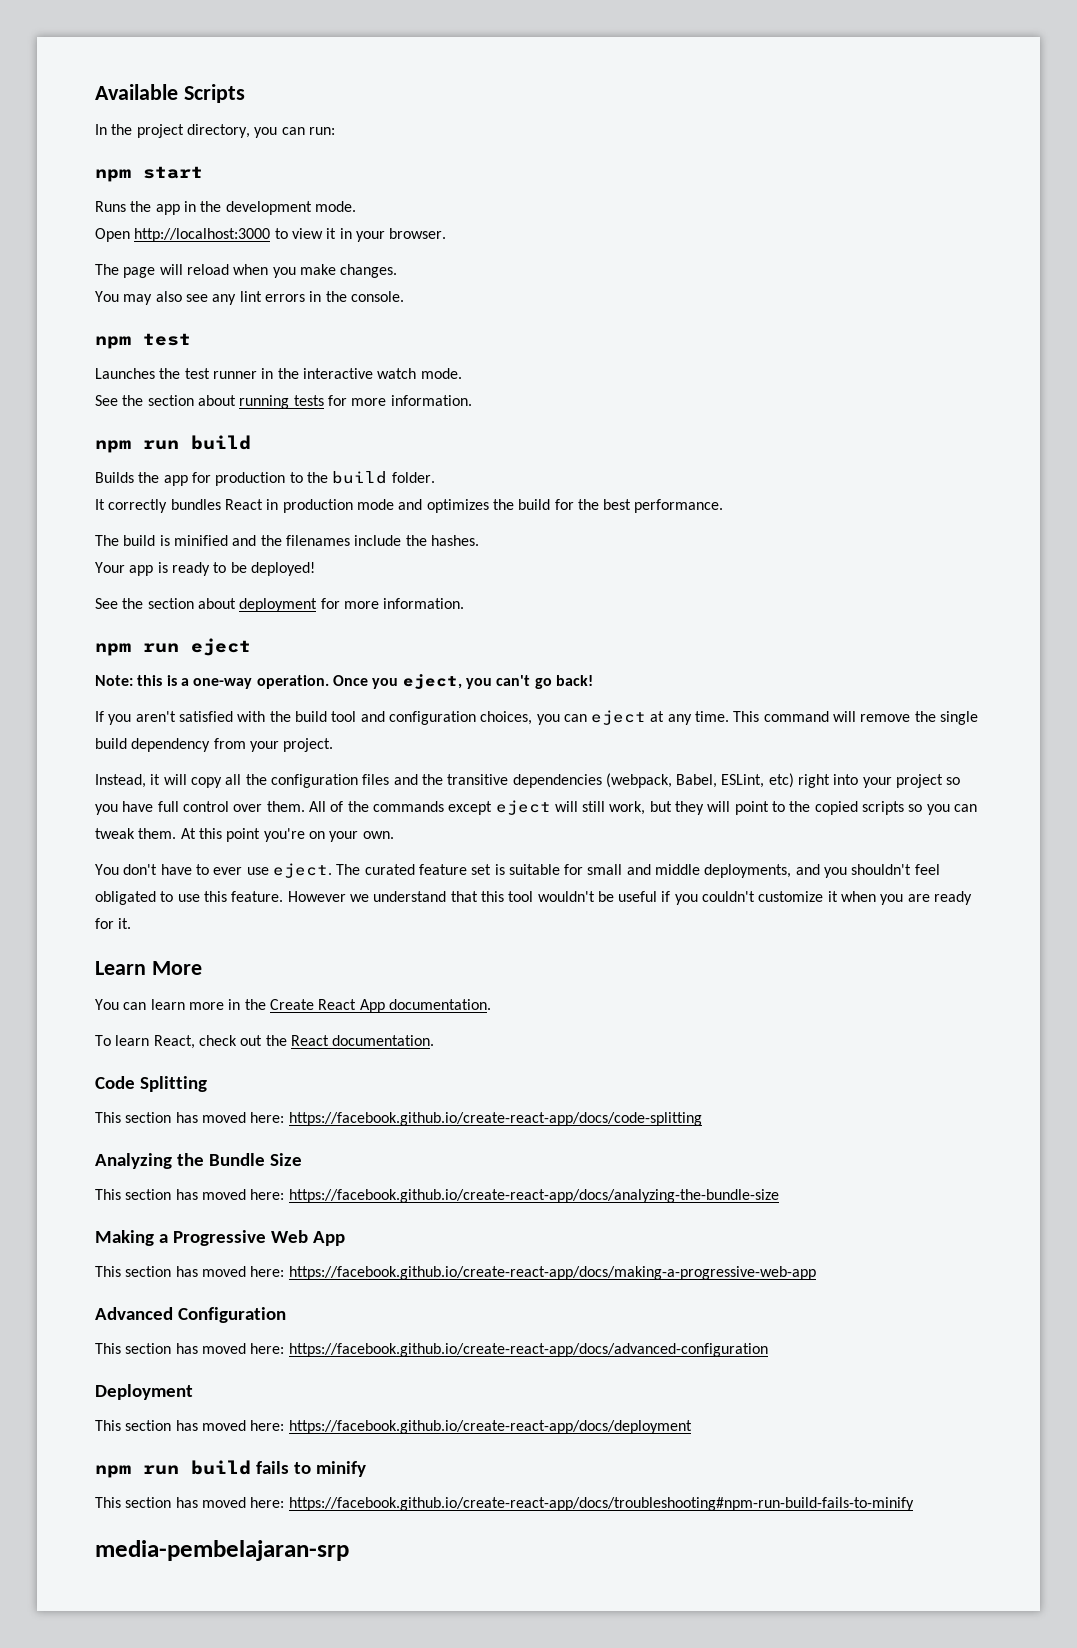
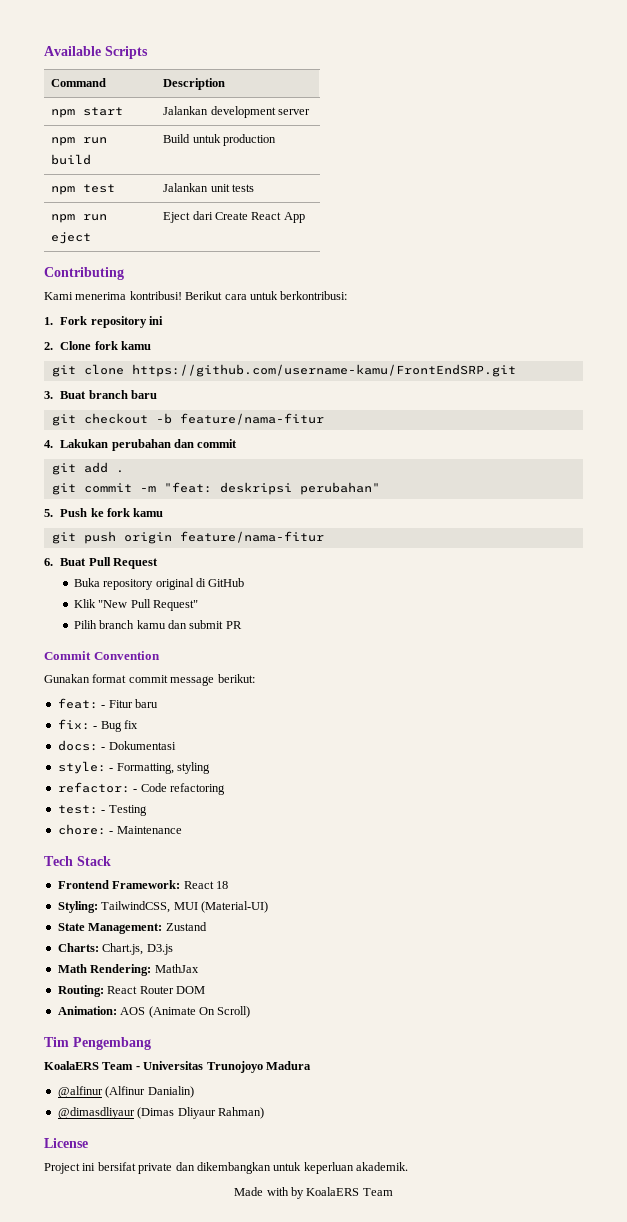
[95,124,335,138] [95,166,203,182] [95,201,356,215] [95,228,447,242] [95,264,398,278] [95,291,404,305] [95,333,191,349] [95,368,462,379] [95,395,472,409] [95,435,251,453] [95,471,435,486] [95,499,724,513] [95,535,479,546] [95,562,315,576] [95,598,465,612] [95,638,251,656] [95,674,593,689] [95,710,979,725] [95,738,334,752] [95,773,961,788] [95,800,978,815] [95,828,394,842] [95,863,940,878] [95,891,973,905] [95,918,132,929] [95,961,202,975] [95,999,491,1013] [95,1035,435,1049] [95,1076,207,1092] [95,1112,702,1126] [95,1153,302,1169] [95,1189,779,1203] [95,1230,345,1246] [95,1266,816,1280] [95,1307,286,1323] [95,1343,768,1357] [95,1384,193,1400] [95,1420,692,1434] [95,1460,366,1478] [95,1497,914,1511] [95,1540,349,1561] // In the project directory, you can run: // npm start // Runs the app in the development mode. // Open http://localhost:3000 to view it in your browser. // The page will reload when you make changes. // You may also see any lint errors in the console. // npm test // Launches the test runner in the interactive watch mode. // See the section about running tests for more information. // npm run build // Builds the app for production to the build folder. // It correctly bundles React in production mode and optimizes the build for the best performance. // The build is minified and the filenames include the hashes. // Your app is ready to be deployed! // See the section about deployment for more information. // npm run eject // Note: this is a one-way operation. Once you eject, you can't go back! // If you aren't satisfied with the build tool and configuration choices, you can eject at any time. This command will remove the single build dependency from your project. // Instead, it will copy all the configuration files and the transitive dependencies (webpack, Babel, ESLint, etc) right into your project so you have full control over them. All of the commands except eject will still work, but they will point to the copied scripts so you can tweak them. At this point you're on your own. // You don't have to ever use eject. The curated feature set is suitable for small and middle deployments, and you shouldn't feel obligated to use this feature. However we understand that this tool wouldn't be useful if you couldn't customize it when you are ready for it. // Learn More // You can learn more in the Create React App documentation. // To learn React, check out the React documentation. // Code Splitting // This section has moved here: https://facebook.github.io/create-react-app/docs/code-splitting // Analyzing the Bundle Size // This section has moved here: https://facebook.github.io/create-react-app/docs/analyzing-the-bundle-size // Making a Progressive Web App // This section has moved here: https://facebook.github.io/create-react-app/docs/making-a-progressive-web-app // Advanced Configuration // This section has moved here: https://facebook.github.io/create-react-app/docs/advanced-configuration // Deployment // This section has moved here: https://facebook.github.io/create-react-app/docs/deployment // npm run build fails to minify // This section has moved here: https://facebook.github.io/create-react-app/docs/troubleshooting#npm-run-build-fails-to-minify // media-pembelajaran-srp -> [51,78,107,87] [163,78,226,90] [51,107,124,118] [163,106,310,118] [51,137,108,146] [51,154,92,165] [163,134,276,146] [51,184,116,195] [163,183,254,192] [51,214,108,223] [51,232,92,244] [163,211,305,223] [44,267,124,280] [44,291,348,300] [44,316,163,328] [44,341,151,350] [51,364,516,377] [44,390,157,399] [51,413,324,426] [44,439,238,451] [51,462,124,475] [51,482,380,495] [44,508,164,517] [51,531,324,544] [44,557,158,569] [73,578,245,590] [73,599,199,611] [73,620,242,629] [44,651,160,660] [44,674,255,686] [57,698,158,709] [57,719,138,732] [57,740,176,751] [57,761,210,774] [57,782,225,795] [57,805,147,816] [57,824,182,835] [44,856,111,866] [57,880,228,889] [57,901,268,913] [57,922,207,934] [57,943,173,955] [57,964,199,976] [57,985,205,997] [57,1006,251,1018] [44,1037,151,1050] [44,1061,311,1073] [57,1086,194,1098] [57,1107,264,1119] [44,1138,88,1148] [44,1162,408,1174] [234,1187,393,1199] // Command | Description // npm start | Jalankan development server // npm run build | Build untuk production // npm test | Jalankan unit tests // npm run eject | Eject dari Create React App // Contributing // Kami menerima kontribusi! Berikut cara untuk berkontribusi: // 1. Fork repository ini // 2. Clone fork kamu // git clone https://github.com/username-kamu/FrontEndSRP.git // 3. Buat branch baru // git checkout -b feature/nama-fitur // 4. Lakukan perubahan dan commit // git add . // git commit -m "feat: deskripsi perubahan" // 5. Push ke fork kamu // git push origin feature/nama-fitur // 6. Buat Pull Request // Buka repository original di GitHub // Klik "New Pull Request" // Pilih branch kamu dan submit PR // Commit Convention // Gunakan format commit message berikut: // feat: - Fitur baru // fix: - Bug fix // docs: - Dokumentasi // style: - Formatting, styling // refactor: - Code refactoring // test: - Testing // chore: - Maintenance // Tech Stack // Frontend Framework: React 18 // Styling: TailwindCSS, MUI (Material-UI) // State Management: Zustand // Charts: Chart.js, D3.js // Math Rendering: MathJax // Routing: React Router DOM // Animation: AOS (Animate On Scroll) // Tim Pengembang // KoalaERS Team - Universitas Trunojoyo Madura // @alfinur (Alfinur Danialin) // @dimasdliyaur (Dimas Dliyaur Rahman) // License // Project ini bersifat private dan dikembangkan untuk keperluan akademik. // Made with by KoalaERS Team

